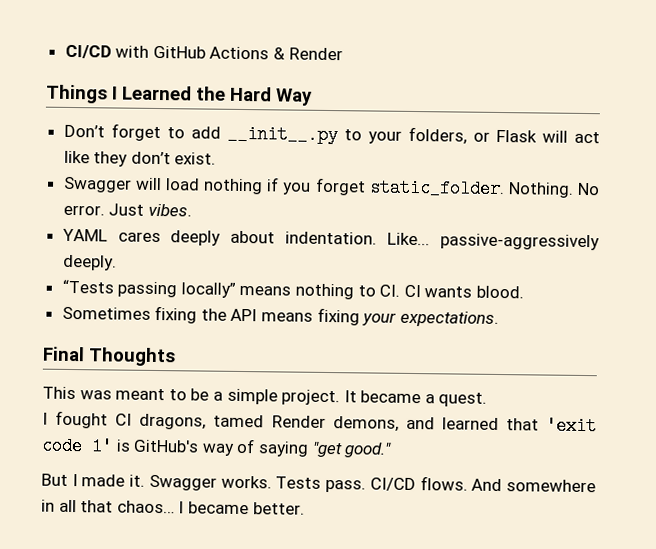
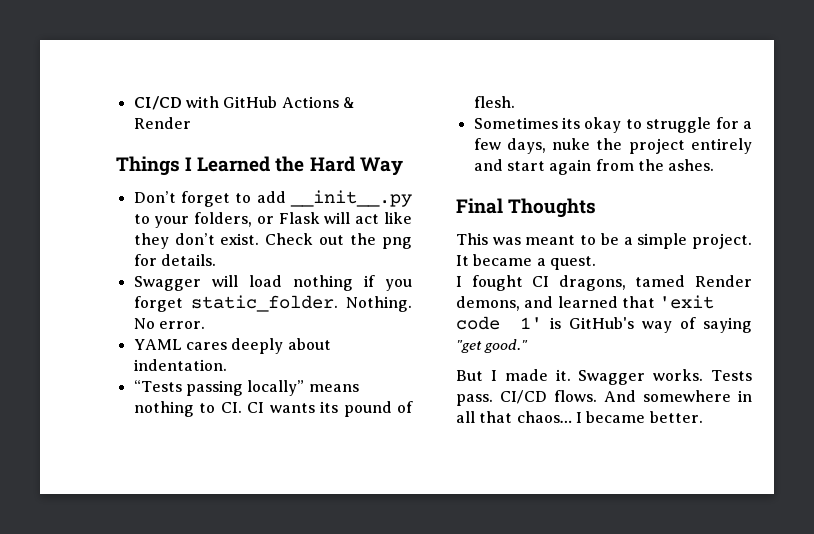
(217, 158) none -> [265,233,412,249] [133,254,216,266] Check out the png for details.
[108,203,192,217] Just vibes. -> (205, 325) none
[387,232,600,251] [62,254,117,271] Like... passive-aggressively deeply. -> (227, 365) none
[476,285,525,299] [61,305,499,327] blood. // Sometimes fixing the API means fixing your expectations. -> [320,401,413,417] [473,96,515,108] [473,117,752,133] [473,138,752,154] [473,159,715,175] its pound of flesh. // Sometimes its okay to struggle for a few days, nuke the project entirely and start again from the ashes.

